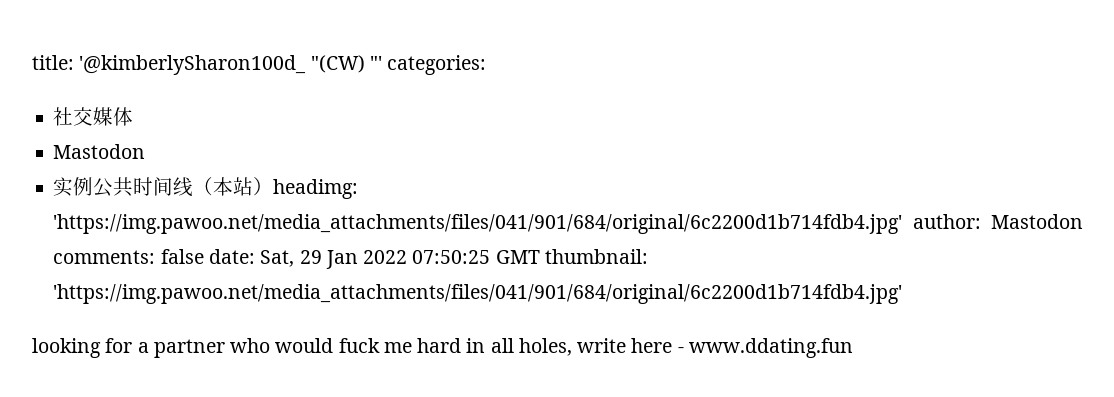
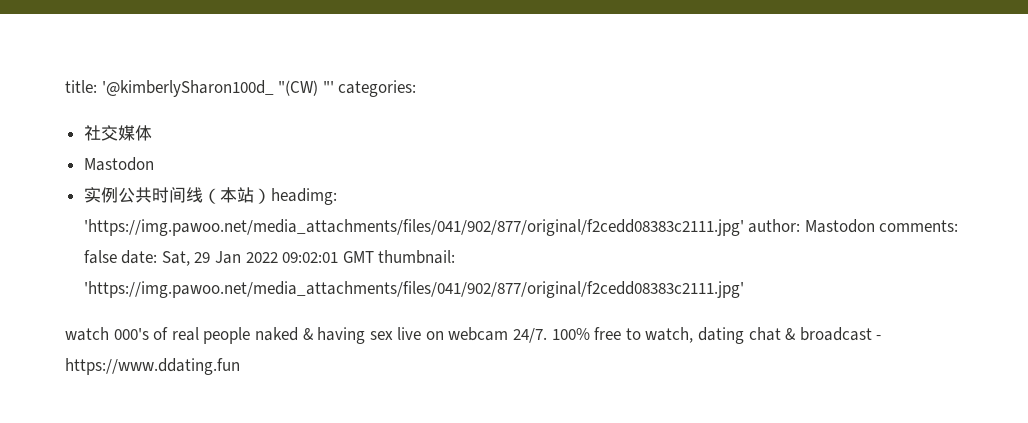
[53,214,903,234] 'https://img.pawoo.net/media_attachments/files/041/901/684/original/6c2200d1b714fdb4.jpg' -> [83,219,744,236] 'https://img.pawoo.net/media_attachments/files/041/902/877/original/f2cedd08383c2111.jpg'
[412,250,491,264] 07:50:25 -> [282,252,339,263] 09:02:01
[53,284,903,304] [32,338,853,358] 'https://img.pawoo.net/media_attachments/files/041/901/684/original/6c2200d1b714fdb4.jpg' // looking for a partner who would fuck me hard in all holes, write here - www.ddating.fun -> [83,281,744,298] [65,327,882,344] [65,358,240,375] 'https://img.pawoo.net/media_attachments/files/041/902/877/original/f2cedd08383c2111.jpg' // watch 000's of real people naked & having sex live on webcam 24/7. 100% free to watch, dating chat & broadcast - https://www.ddating.fun

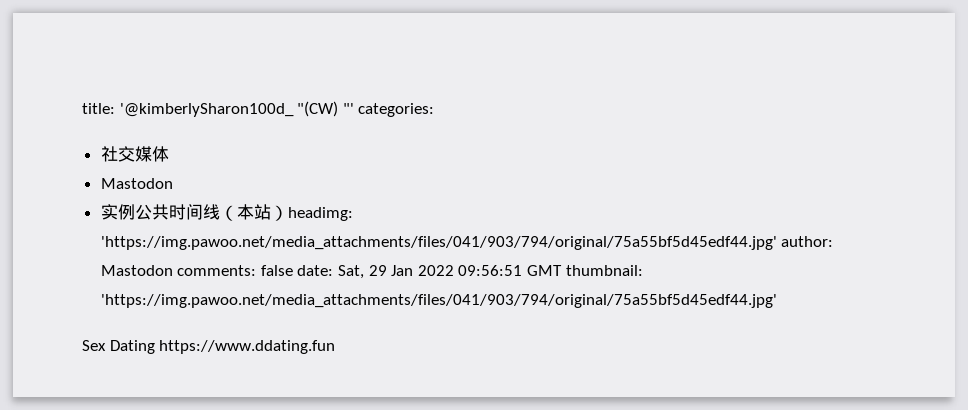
[83,219,744,236] 'https://img.pawoo.net/media_attachments/files/041/902/877/original/f2cedd08383c2111.jpg' -> [100,236,777,250] 'https://img.pawoo.net/media_attachments/files/041/903/794/original/75a55bf5d45edf44.jpg'
[282,252,339,263] 09:02:01 -> [458,265,523,276] 09:56:51
[83,281,744,298] [65,327,882,344] 'https://img.pawoo.net/media_attachments/files/041/902/877/original/f2cedd08383c2111.jpg' // watch 000's of real people naked & having sex live on webcam 24/7. 100% free to watch, dating chat & broadcast - -> [100,294,777,308] [82,340,155,354] 'https://img.pawoo.net/media_attachments/files/041/903/794/original/75a55bf5d45edf44.jpg' // Sex Dating

